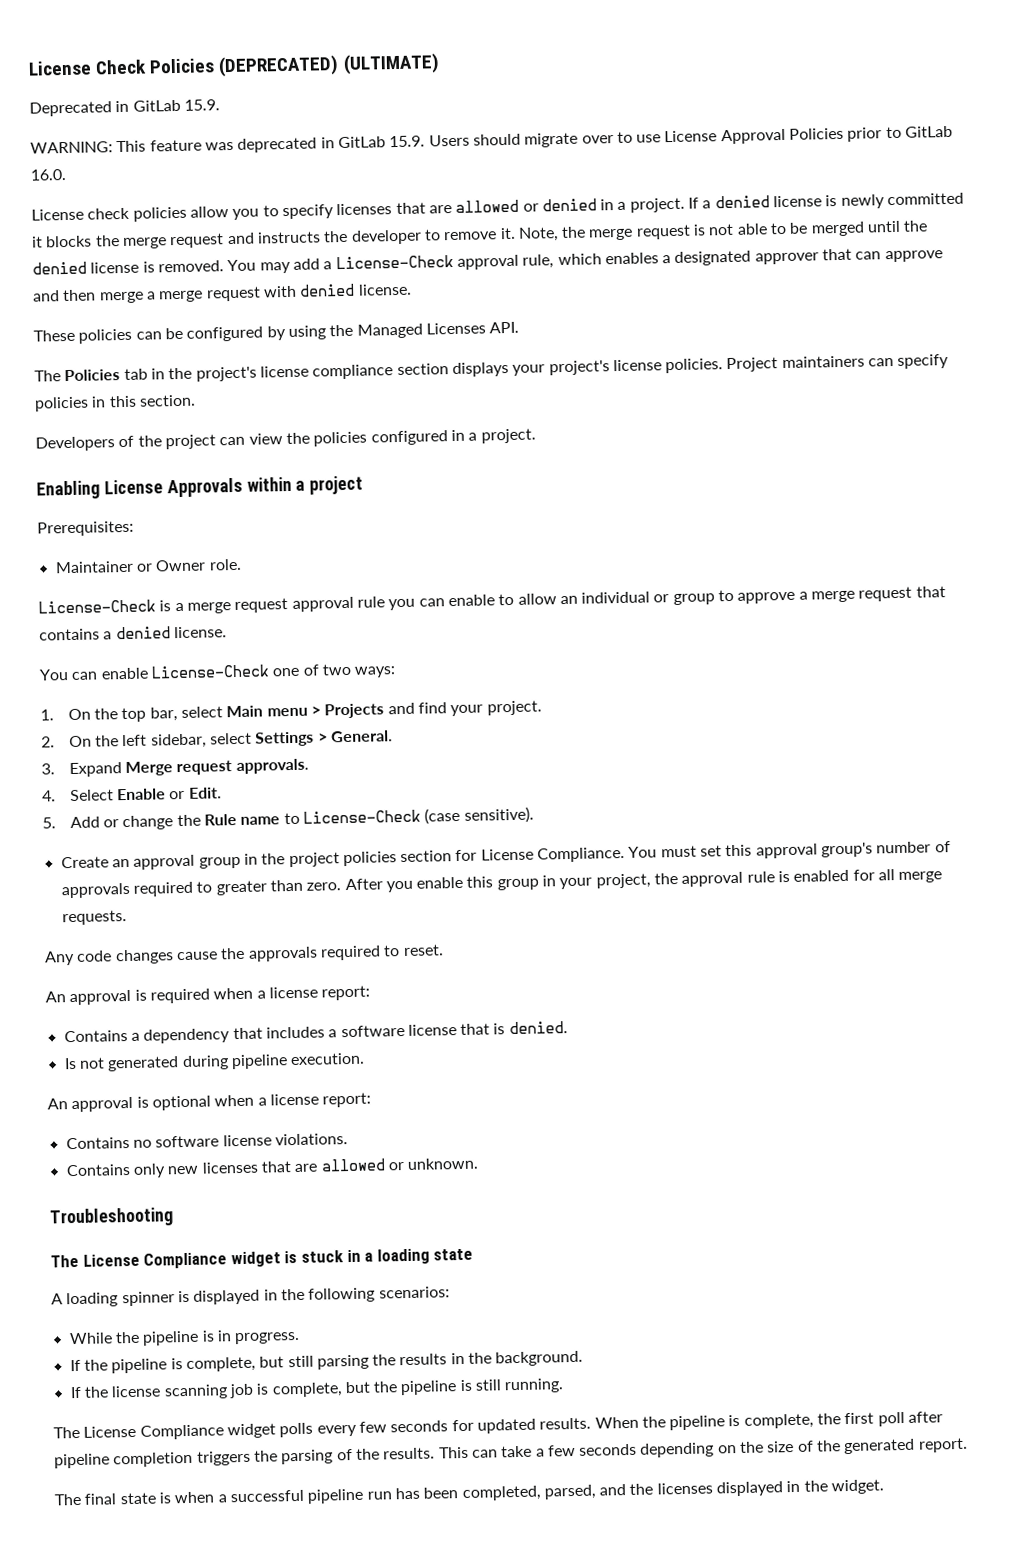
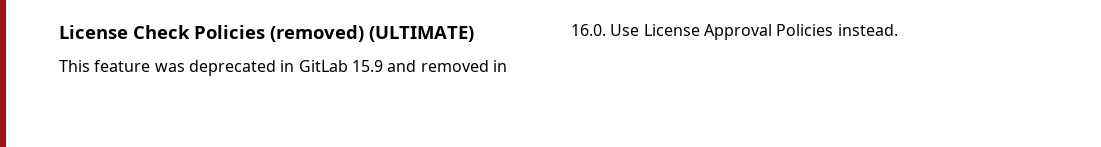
[218,55,340,78] (DEPRECATED) -> [270,25,364,42] (removed)
[29,99,220,117] [30,141,113,154] Deprecated in GitLab 15.9. // WARNING: -> (474, 34) none
[389,125,954,148] [30,168,66,181] [31,192,965,222] [31,220,929,249] [32,248,943,275] [32,283,412,304] [33,321,520,344] [34,353,950,382] [34,394,196,412] [35,428,536,452] [36,475,364,500] [37,520,134,537] [54,558,242,574] [38,586,946,614] [39,626,227,641] [39,663,397,681] [40,700,542,723] [41,730,393,749] [41,758,309,778] [42,787,222,802] [42,806,534,831] [60,841,951,870] [60,869,943,899] [61,910,127,926] [44,944,444,966] [45,985,371,1006] [63,1021,568,1044] [63,1052,366,1072] [47,1092,372,1113] [65,1133,348,1150] [65,1157,479,1178] [49,1207,173,1228] [50,1248,474,1269] [51,1286,450,1308] [68,1330,301,1346] [69,1350,584,1374] [69,1378,565,1400] [53,1411,944,1440] [54,1437,968,1469] [54,1479,885,1506] 15.9. Users should migrate over to use License Approval Policies prior to GitLab 16.0. // License check policies allow you to specify licenses that are allowed or denied in a project. If a denied license is newly committed it blocks the merge request and instructs the developer to remove it. Note, the merge request is not able to be merged until the denied license is removed. You may add a License-Check approval rule, which enables a designated approver that can approve and then merge a merge request with denied license. // These policies can be configured by using the Managed Licenses API. // The Policies tab in the project's license compliance section displays your project's license policies. Project maintainers can specify policies in this section. // Developers of the project can view the policies configured in a project. // Enabling License Approvals within a project // Prerequisites: // Maintainer or Owner role. // License-Check is a merge request approval rule you can enable to allow an individual or group to approve a merge request that contains a denied license. // You can enable License-Check one of two ways: // 1. On the top bar, select Main menu > Projects and find your project. // 2. On the left sidebar, select Settings > General. // 3. Expand Merge request approvals. // 4. Select Enable or Edit. // 5. Add or change the Rule name to License-Check (case sensitive). // Create an approval group in the project policies section for License Compliance. You must set this approval group's number of approvals required to greater than zero. After you enable this group in your project, the approval rule is enabled for all merge requests. // Any code changes cause the approvals required to reset. // An approval is required when a license report: // Contains a dependency that includes a software license that is denied. // Is not generated during pipeline execution. // An approval is optional when a license report: // Contains no software license violations. // Contains only new licenses that are allowed or unknown. // Troubleshooting // The License Compliance widget is stuck in a loading state // A loading spinner is displayed in the following scenarios: // While the pipeline is in progress. // If the pipeline is complete, but still parsing the results in the background. // If the license scanning job is complete, but the pipeline is still running. // The License Compliance widget polls every few seconds for updated results. When the pipeline is complete, the first poll after pipeline completion triggers the parsing of the results. This can take a few seconds depending on the size of the generated report. // The final state is when a successful pipeline run has been completed, parsed, and the licenses displayed in the widget. -> [351,60,507,72] [571,24,898,40] 15.9 and removed in 16.0. Use License Approval Policies instead.

